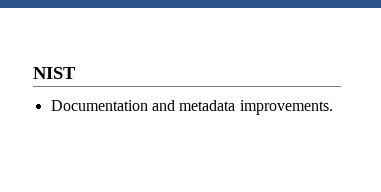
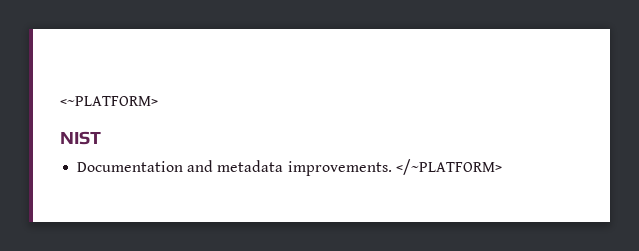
(33, 73) none -> [60,96,158,106] <~PLATFORM> //
(333, 107) none -> [395,159,502,175] </~PLATFORM>

